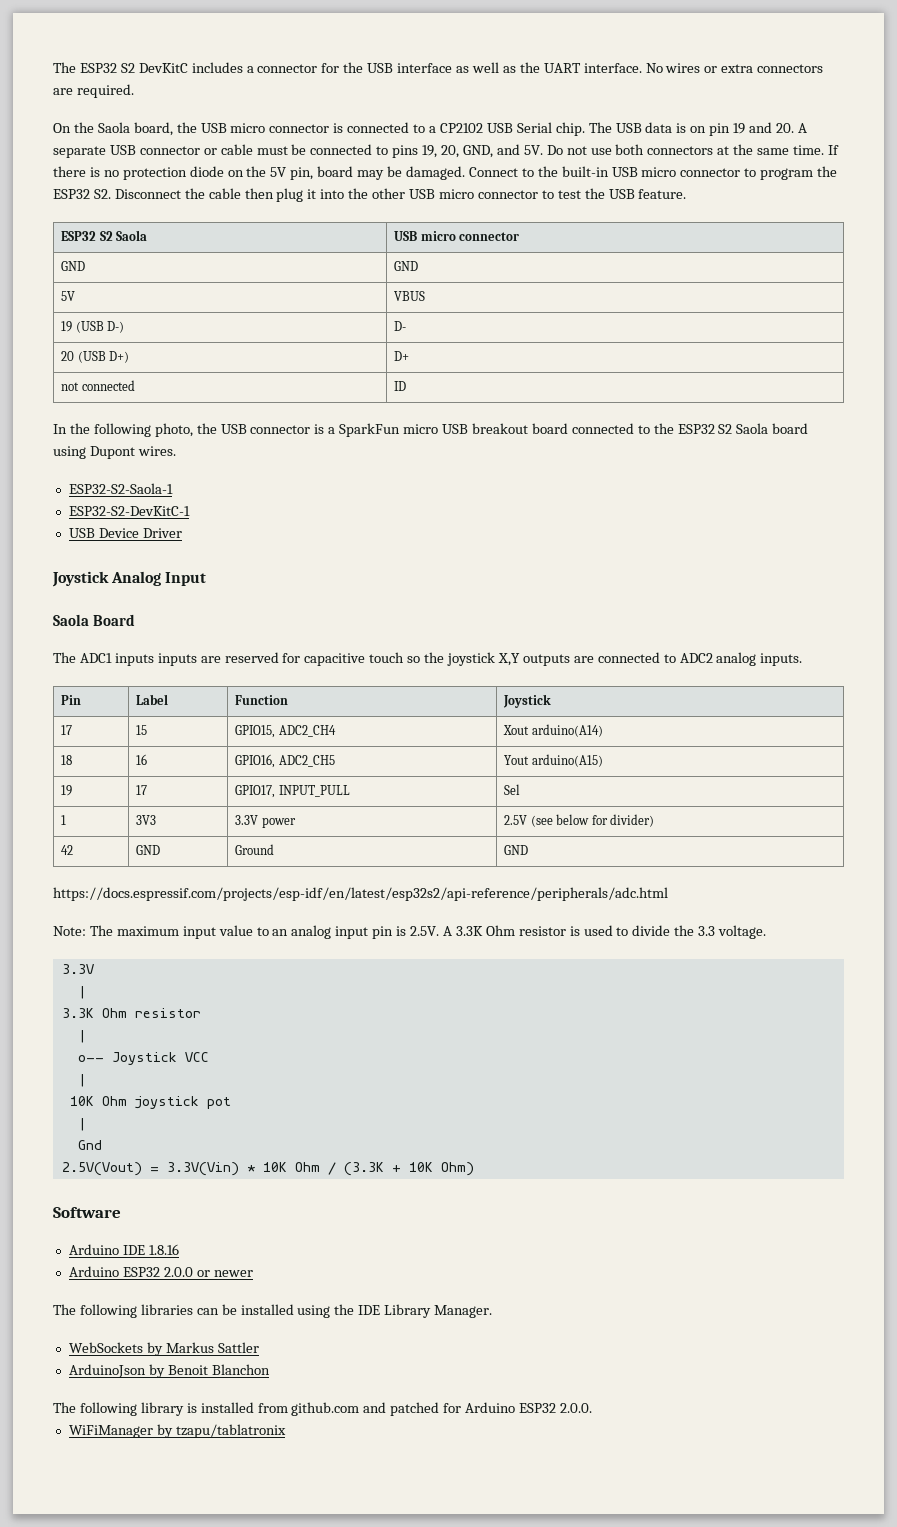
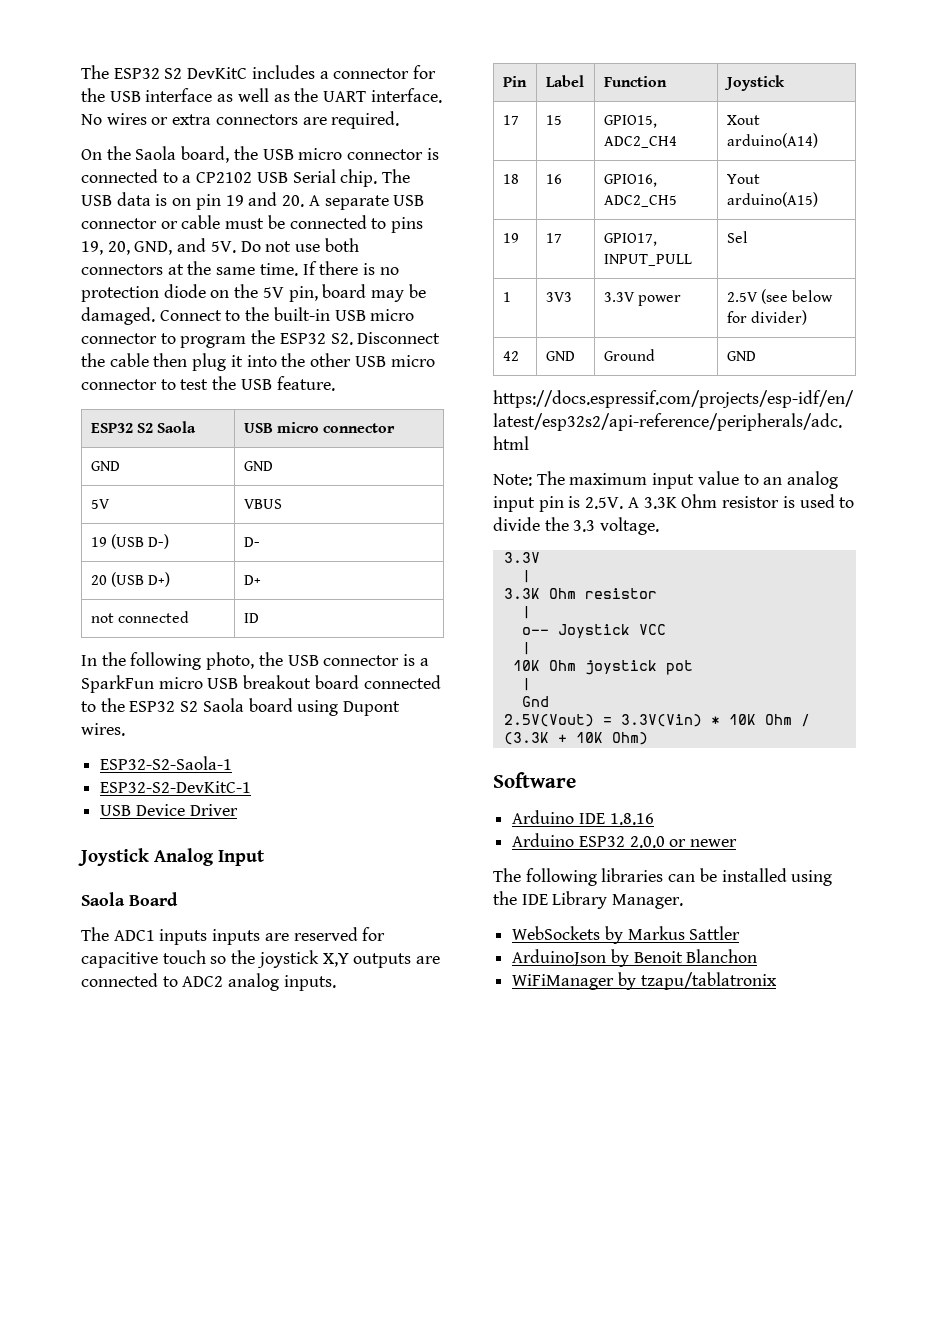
[53,1402,592,1416] // The following library is installed from github.com and patched for Arduino ESP32 2.0.0. -> (758, 956) none

